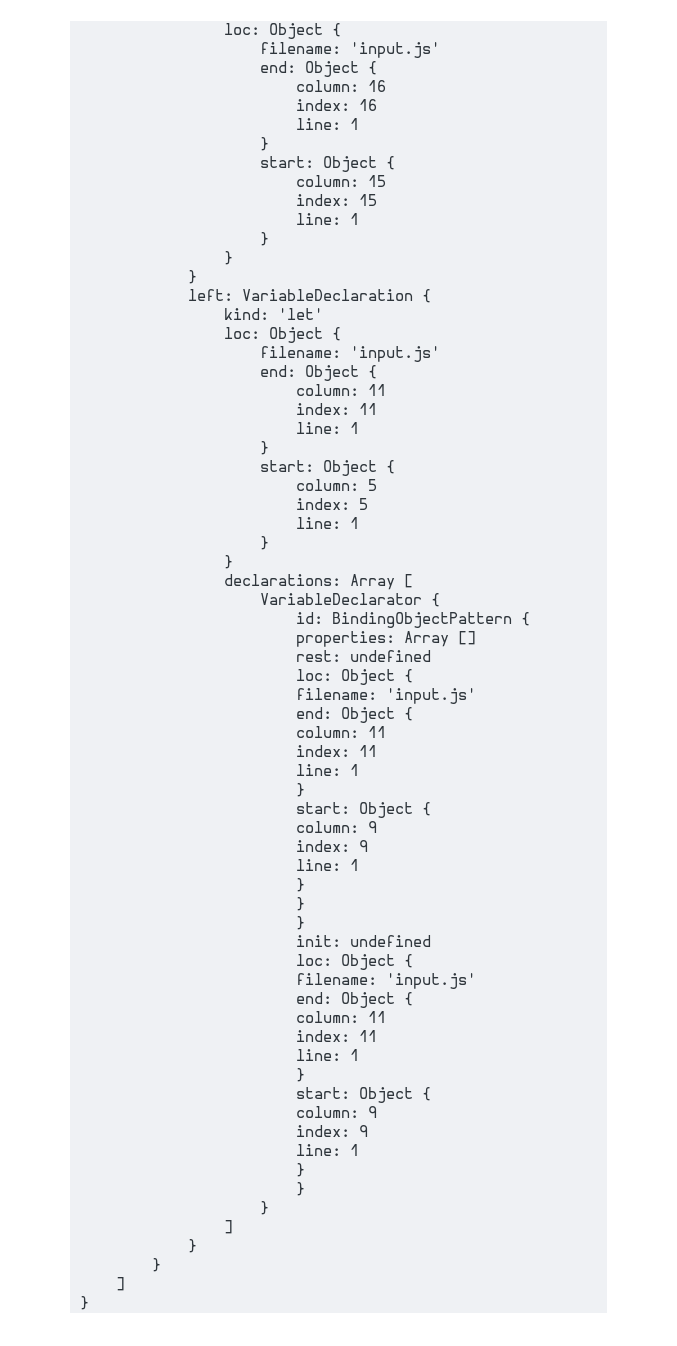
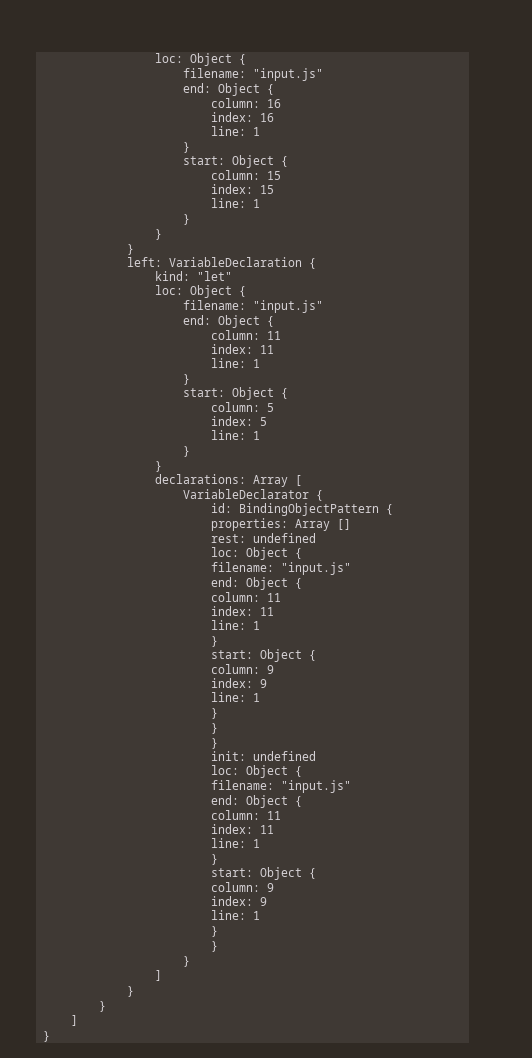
[223,23,341,39] [259,42,440,58] loc: Object { // filename: 'input.js' -> [154,53,246,66] [182,68,323,81] loc: Object { // filename: "input.js"
[277,308,323,320] [223,327,341,343] [259,346,440,362] 'let' // loc: Object { // filename: 'input.js' -> [196,271,232,281] [154,285,246,298] [182,300,323,313] "let" // loc: Object { // filename: "input.js"
[385,688,476,704] 'input.js' -> [280,562,351,575] "input.js"
[385,973,476,989] 'input.js' -> [280,780,351,793] "input.js"

